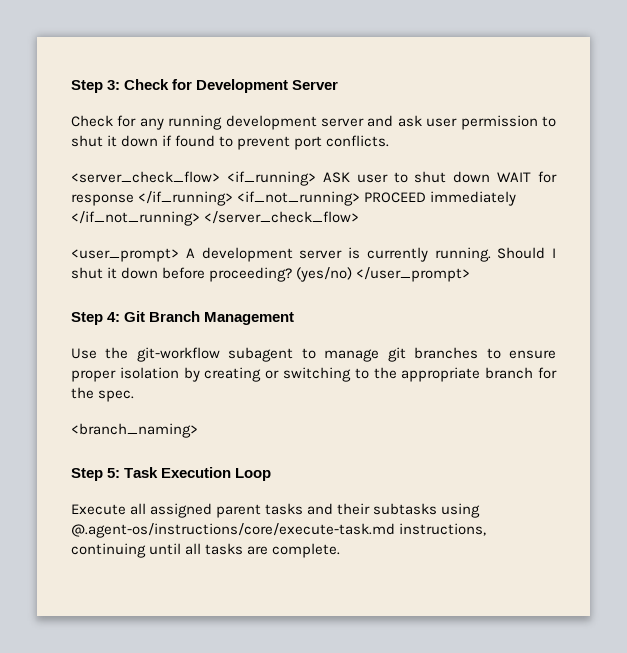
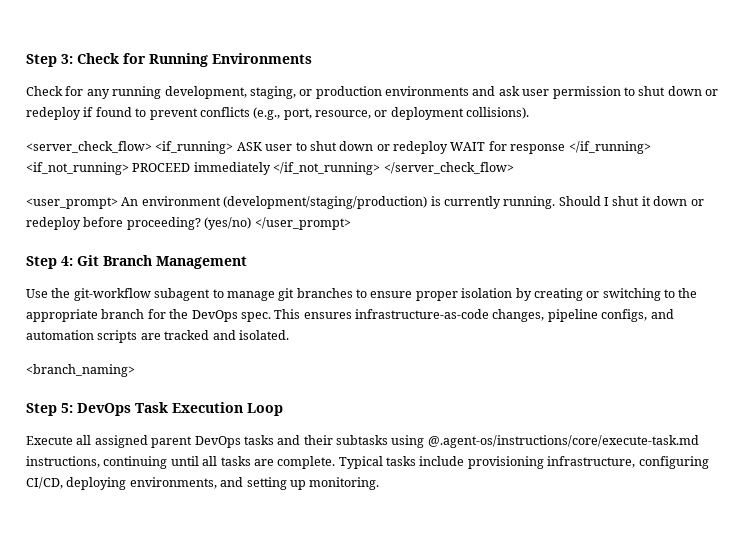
[196,79,339,93] Development Server -> [149,53,312,67] Running Environments
[225,115,364,130] development server -> [164,86,469,99] development, staging, or production environments
[107,135,159,147] it down -> [667,86,718,96] [26,107,81,120] down or redeploy
[294,135,390,150] port conflicts. -> [199,107,530,120] conflicts (e.g., port, resource, or deployment collisions).
(491, 177) none -> [376,141,448,154] or redeploy
[185,247,343,262] A development server -> [121,196,428,209] An environment (development/staging/production)
(159, 273) none -> [690,199,704,206] [26,217,81,230] or redeploy
(94, 393) none -> [191,310,238,322] DevOps
(135, 396) none -> [274,309,674,322] [26,330,289,343] This ensures infrastructure-as-code changes, pipeline configs, and automation scripts are tracked and isolated.
(121, 473) none -> [77,403,131,416] DevOps
(262, 511) none -> [194,436,241,448] DevOps
(341, 550) none -> [338,456,709,469] [26,477,380,490] Typical tasks include provisioning infrastructure, configuring CI/CD, deploying environments, and setting up monitoring.

